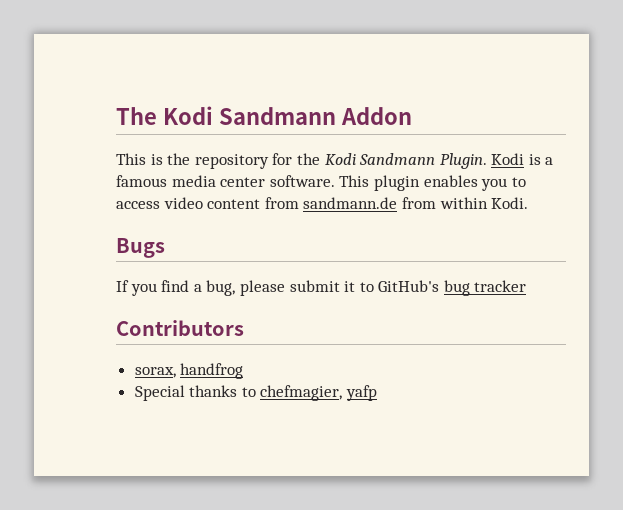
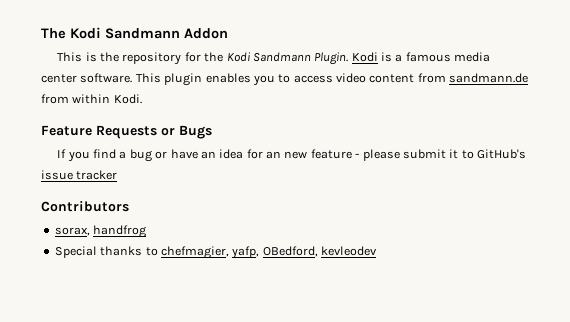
(529, 203) none -> [41,125,175,139] Feature Requests or
[206,280,236,296] bug, -> [129,149,360,162] bug or have an idea for an new feature -
[443,280,470,296] bug -> [41,170,73,180] issue
[346,385,378,401] yafp -> [231,246,377,259] yafp, OBedford, kevleodev

